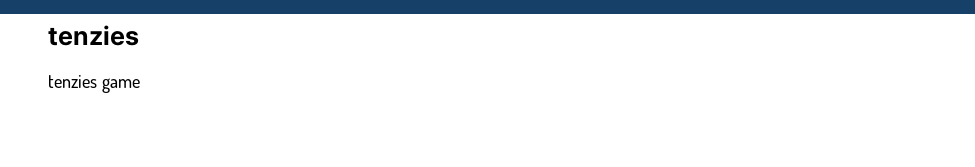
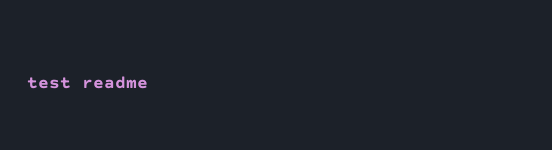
[48,25,139,46] [48,75,140,93] tenzies // tenzies game -> [27,76,148,89] test readme

